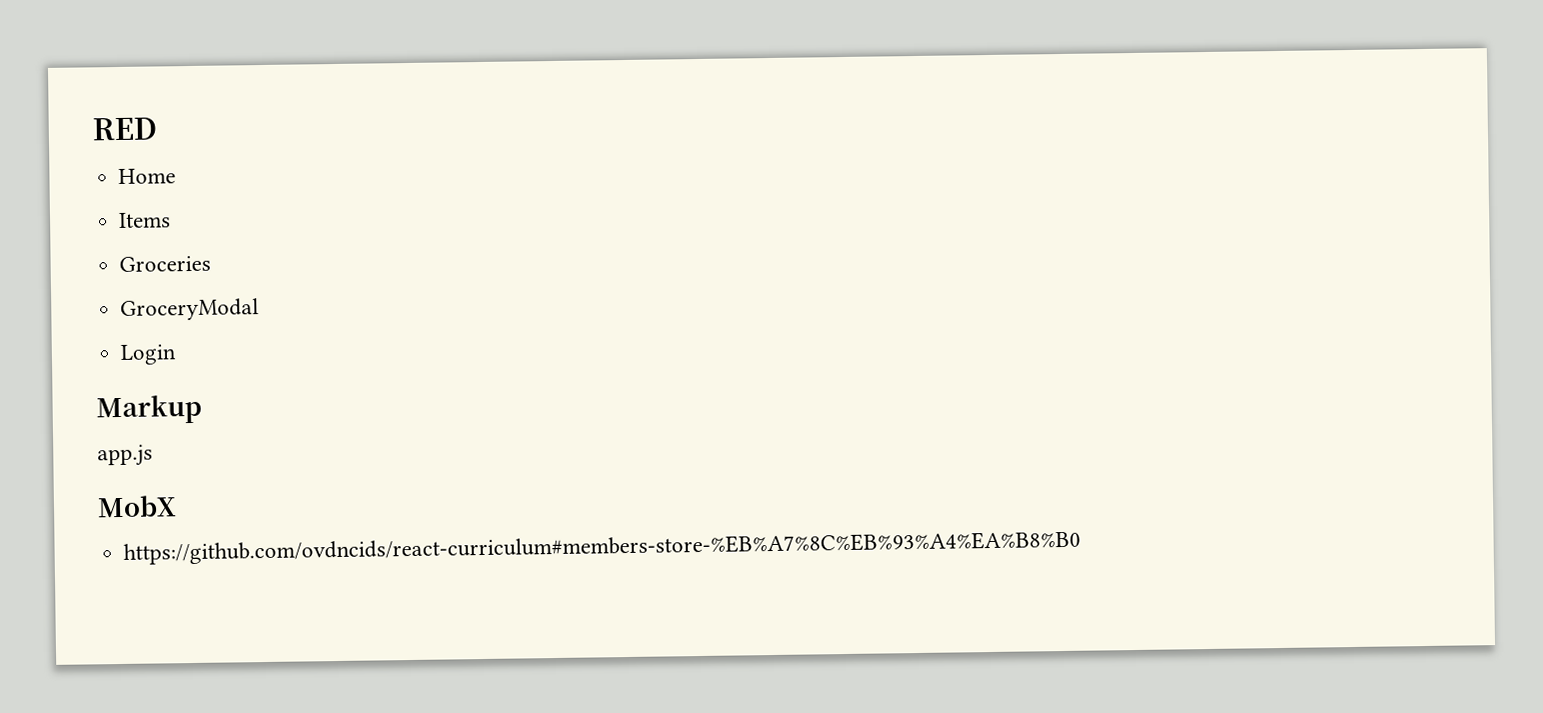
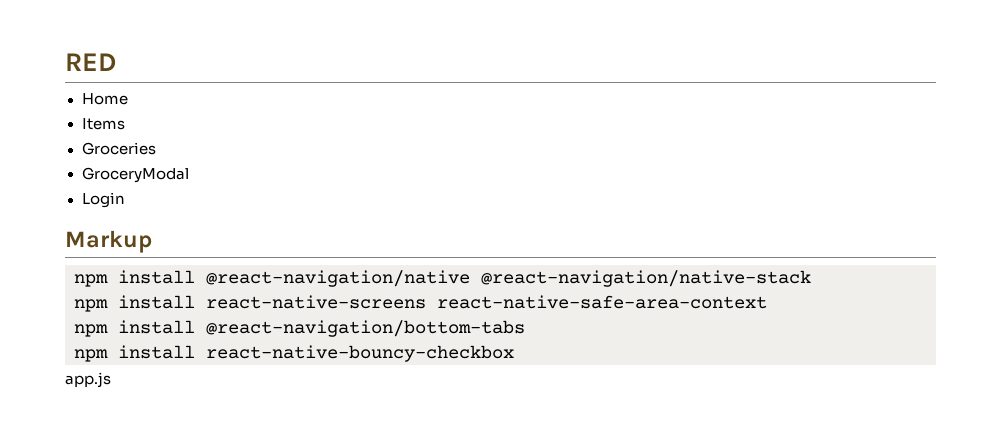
(202, 409) none -> [74,270,811,287] [74,295,767,312] [74,320,525,337] [74,345,514,362] // npm install @react-navigation/native @react-navigation/native-stack // npm install react-native-screens react-native-safe-area-context // npm install @react-navigation/bottom-tabs // npm install react-native-bouncy-checkbox
[97,495,177,518] [123,530,1082,565] // MobX // https://github.com/ovdncids/react-curriculum#members-store-%EB%A7%8C%EB%93%A4%EA%B8%B0 -> (111, 380) none

